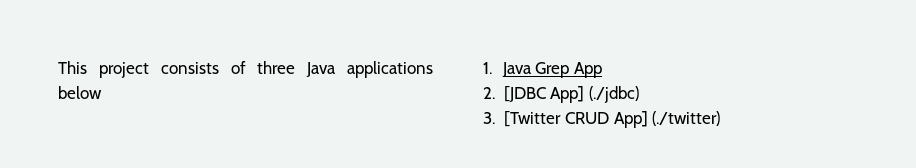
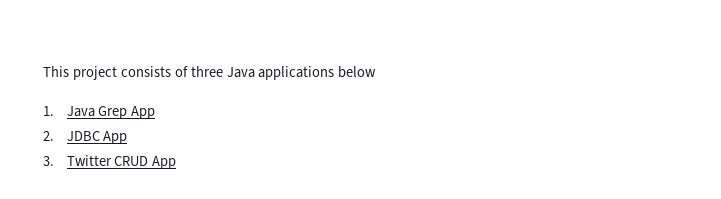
[503,86,639,103] [483,111,721,128] [JDBC App] (./jdbc) // 3. [Twitter CRUD App] (./twitter) -> [66,131,128,144] [43,155,177,169] JDBC App // 3. Twitter CRUD App

